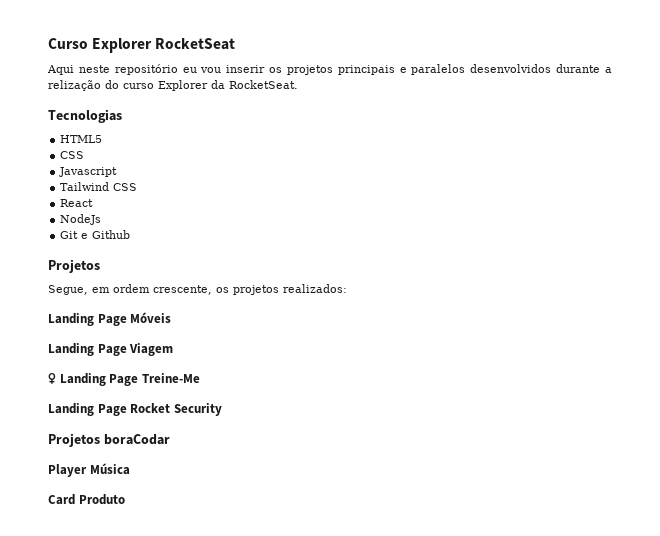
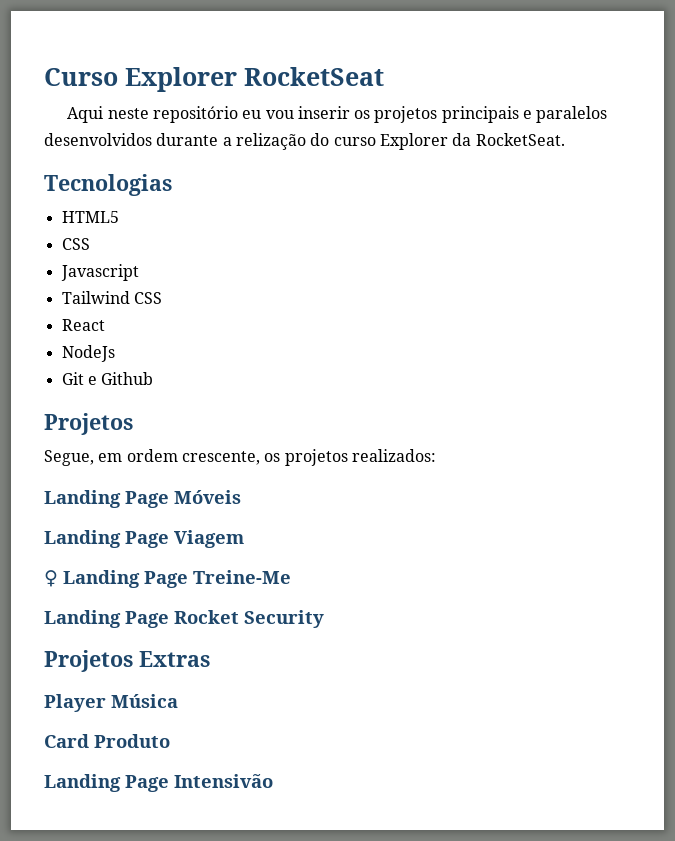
[103,434,170,445] boraCodar -> [139,651,210,667] Extras
(125, 499) none -> [44,774,273,792] // Landing Page Intensivão

